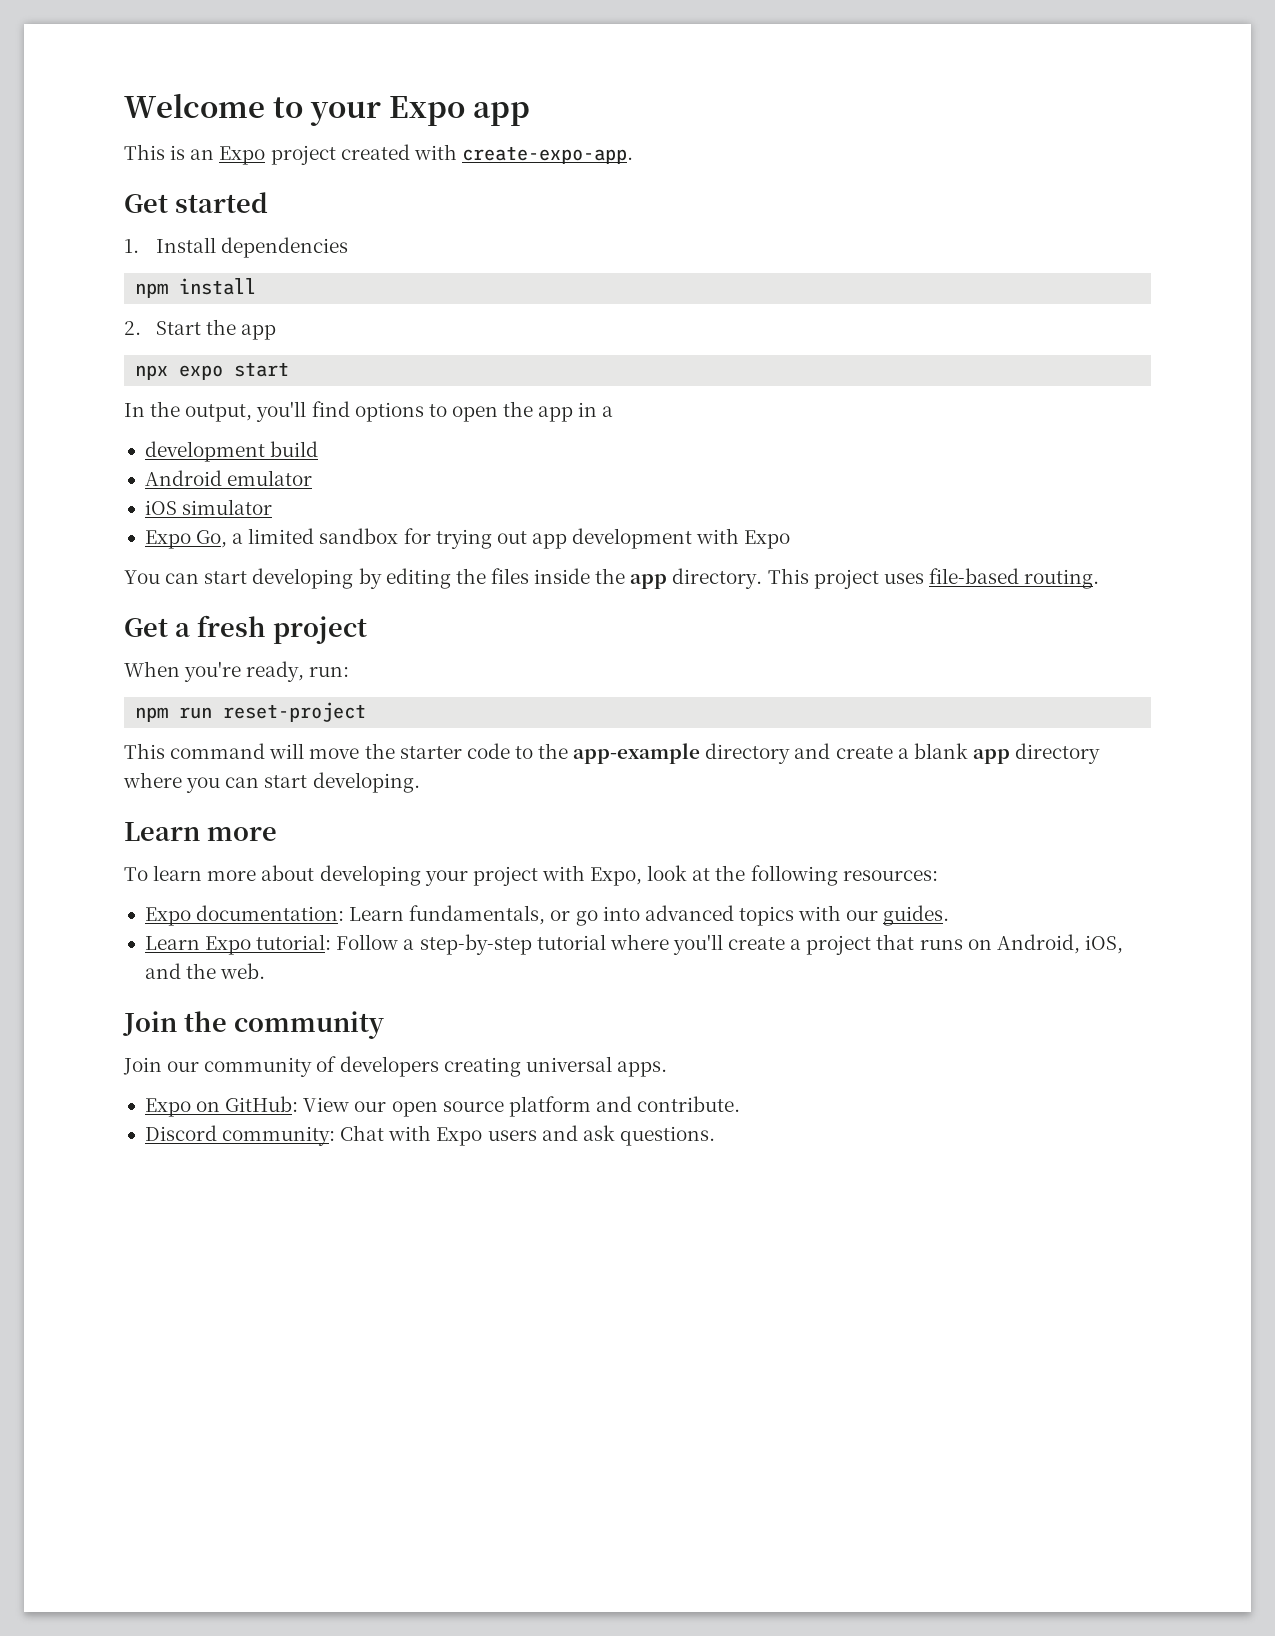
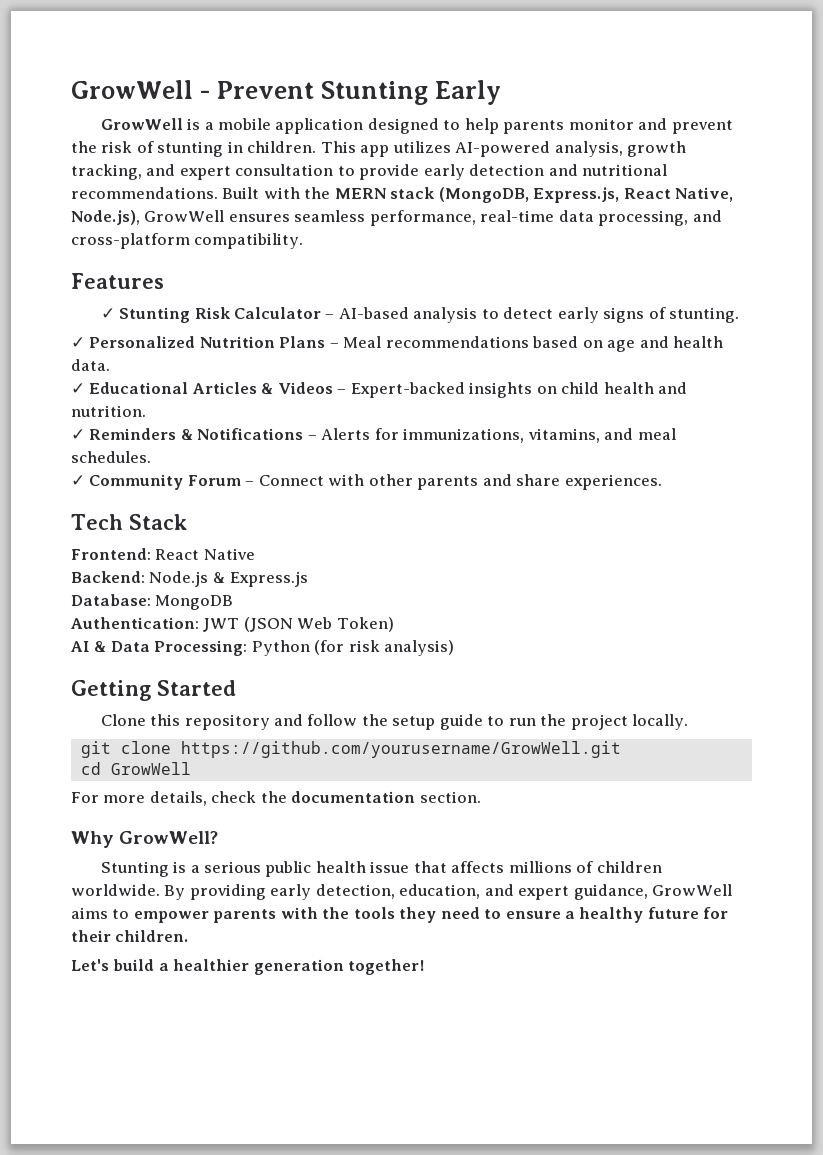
[124,93,530,126] [124,144,633,165] [124,192,268,213] [124,237,349,258] [135,278,257,298] [124,319,277,340] [135,362,290,380] [124,401,614,422] [144,441,319,462] [144,470,313,486] [144,499,273,515] [144,528,791,549] [124,568,1100,589] [124,615,367,644] [124,661,350,682] [135,702,367,722] [124,743,1101,764] [123,772,420,793] [124,822,277,841] [124,865,938,886] [144,905,950,926] [144,934,1123,955] [144,963,266,979] [123,1011,384,1039] [123,1056,667,1077] [144,1096,741,1117] [144,1125,715,1146] Welcome to your Expo app // This is an Expo project created with create-expo-app. // Get started // 1. Install dependencies // npm install // 2. Start the app // npx expo start // In the output, you'll find options to open the app in a // development build // Android emulator // iOS simulator // Expo Go, a limited sandbox for trying out app development with Expo // You can start developing by editing the files inside the app directory. This project uses file-based routing. // Get a fresh project // When you're ready, run: // npm run reset-project // This command will move the starter code to the app-example directory and create a blank app directory where you can start developing. // Learn more // To learn more about developing your project with Expo, look at the following resources: // Expo documentation: Learn fundamentals, or go into advanced topics with our guides. // Learn Expo tutorial: Follow a step-by-step tutorial where you'll create a project that runs on Android, iOS, and the web. // Join the community // Join our community of developers creating universal apps. // Expo on GitHub: View our open source platform and contribute. // Discord community: Chat with Expo users and ask questions. -> [71,80,502,105] [100,118,733,134] [71,141,687,157] [71,164,668,180] [71,187,734,203] [71,210,722,226] [71,233,304,249] [71,273,164,289] [100,307,740,323] [71,336,724,352] [71,359,110,371] [71,382,688,398] [71,405,146,417] [71,428,676,443] [71,451,151,463] [71,474,662,490] [71,514,187,530] [71,548,255,560] [71,571,309,587] [71,594,234,610] [71,617,394,632] [71,640,455,656] [71,680,236,701] [100,714,689,730] [80,741,621,758] [80,762,191,775] [71,791,481,806] [71,831,219,848] [100,861,662,877] [71,884,733,900] [71,907,729,923] [71,930,189,942] [71,959,425,975] GrowWell - Prevent Stunting Early // GrowWell is a mobile application designed to help parents monitor and prevent the risk of stunting in children. This app utilizes AI-powered analysis, growth tracking, and expert consultation to provide early detection and nutritional recommendations. Built with the MERN stack (MongoDB, Express.js, React Native, Node.js), GrowWell ensures seamless performance, real-time data processing, and cross-platform compatibility. // Features // ✓ Stunting Risk Calculator – AI-based analysis to detect early signs of stunting. // ✓ Personalized Nutrition Plans – Meal recommendations based on age and health data. // ✓ Educational Articles & Videos – Expert-backed insights on child health and nutrition. // ✓ Reminders & Notifications – Alerts for immunizations, vitamins, and meal schedules. // ✓ Community Forum – Connect with other parents and share experiences. // Tech Stack // Frontend: React Native // Backend: Node.js & Express.js // Database: MongoDB // Authentication: JWT (JSON Web Token) // AI & Data Processing: Python (for risk analysis) // Getting Started // Clone this repository and follow the setup guide to run the project locally. // git clone https://github.com/yourusername/GrowWell.git // cd GrowWell // For more details, check the documentation section. // Why GrowWell? // Stunting is a serious public health issue that affects millions of children worldwide. By providing early detection, education, and expert guidance, GrowWell aims to empower parents with the tools they need to ensure a healthy future for their children. // Let's build a healthier generation together!

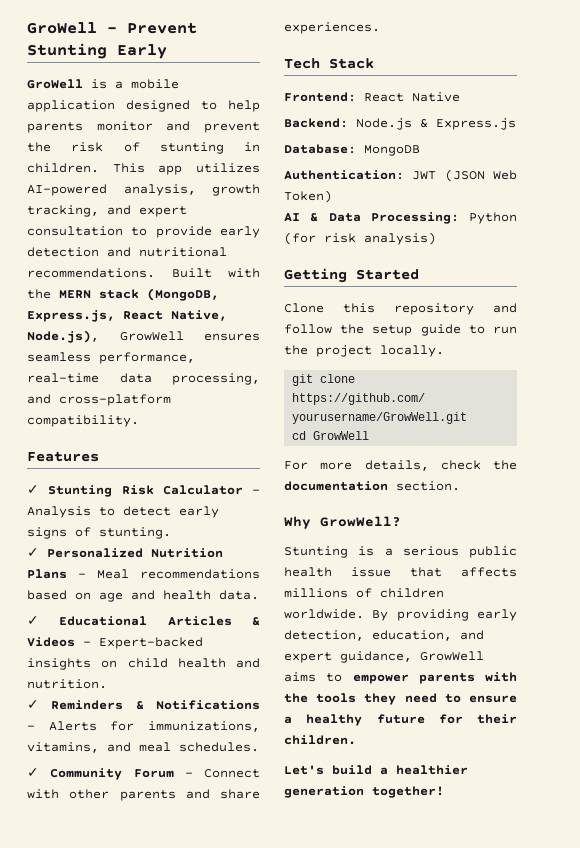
[71,80,193,99] GrowWell -> [27,22,97,34] GroWell
[100,118,183,130] GrowWell -> [27,79,83,89] GroWell
[338,307,478,323] AI-based analysis -> [27,506,91,518] Analysis

